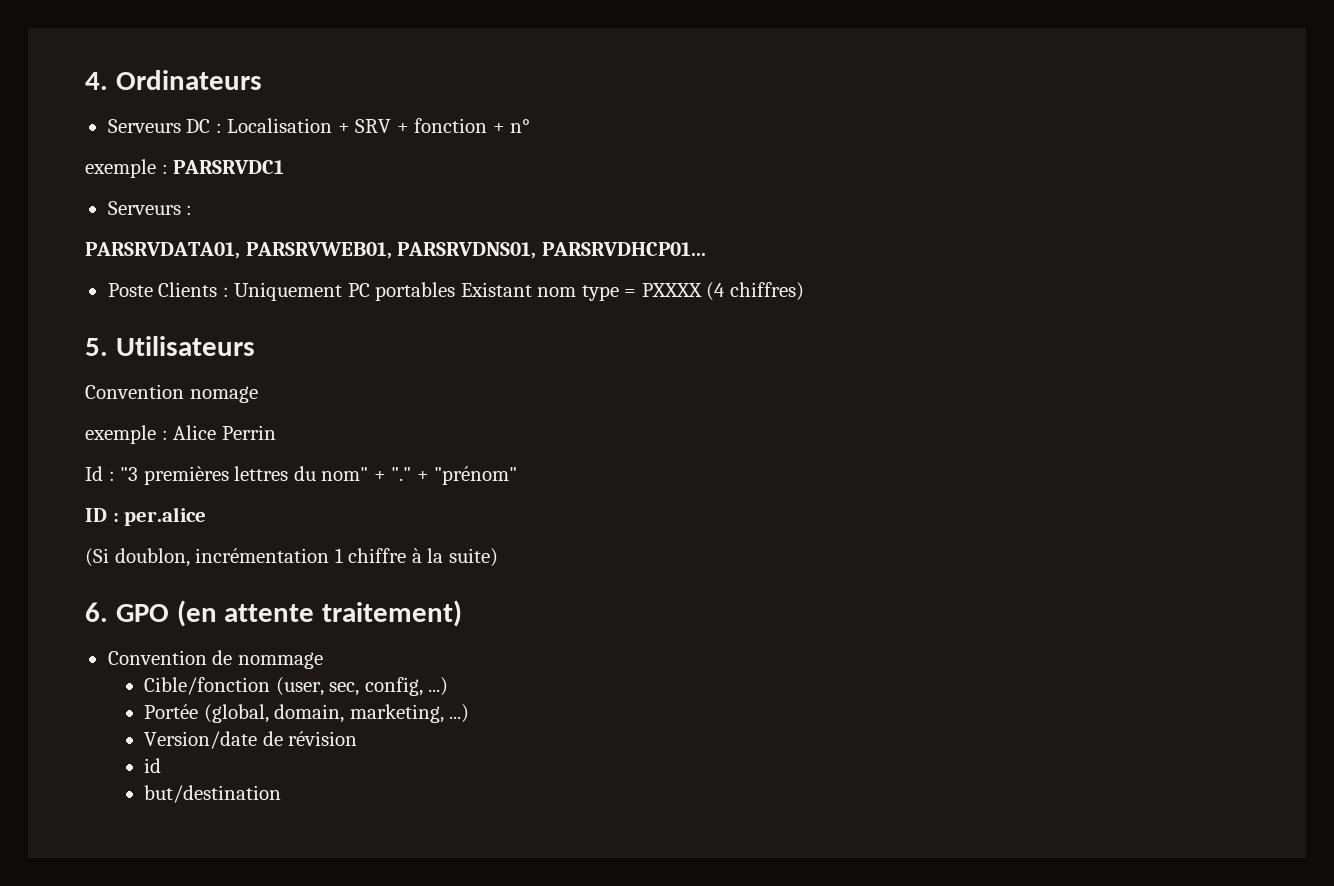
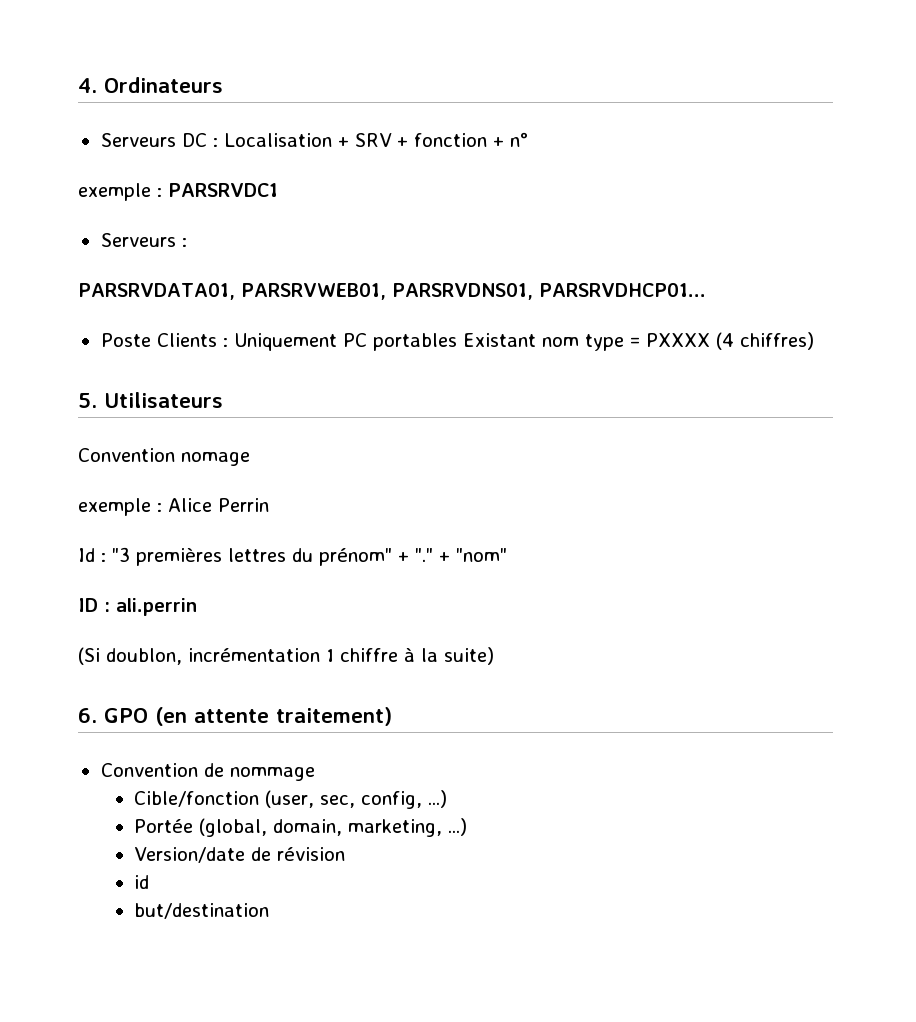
[321,467,369,481] nom" -> [319,548,392,566] prénom"
[434,466,518,485] "prénom" -> [455,548,507,562] "nom"
[124,507,207,526] per.alice -> [116,598,197,616] ali.perrin

